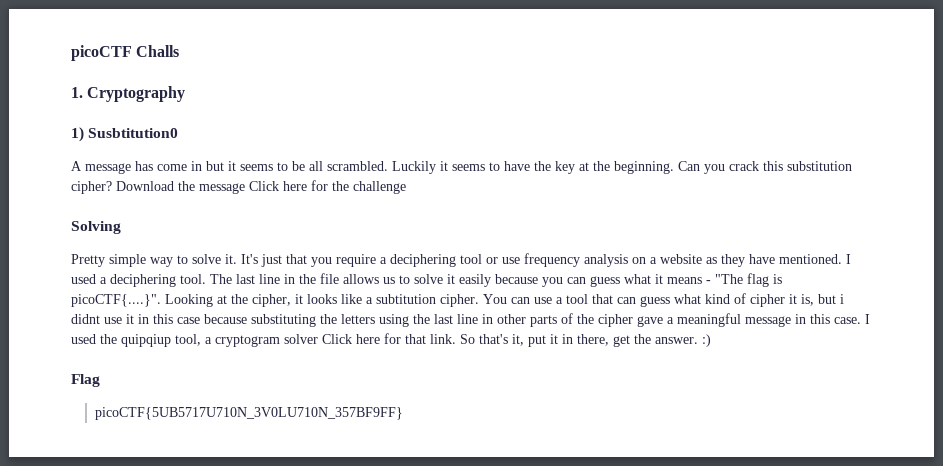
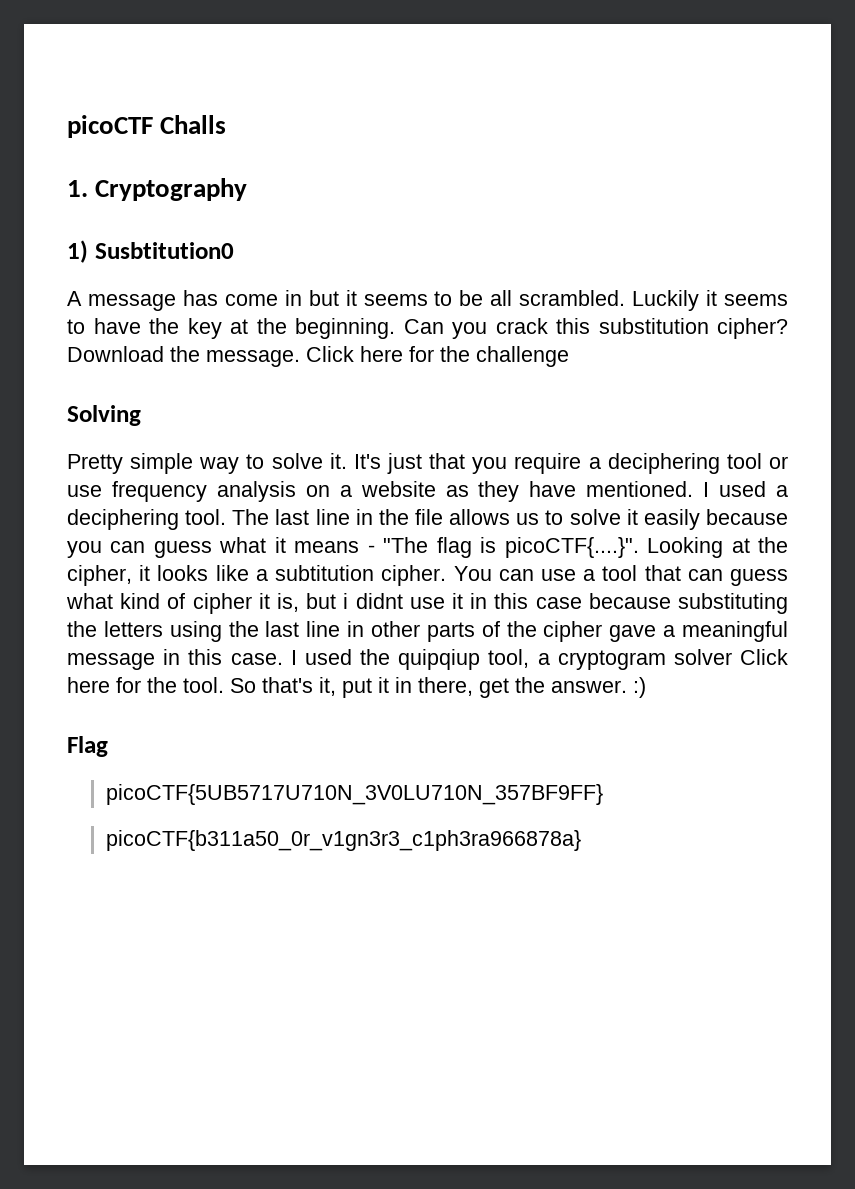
[199,183,245,194] message -> [206,350,300,367] message.
[405,334,456,344] that link. -> [147,677,224,693] the tool.
(404, 413) none -> [106,830,582,851] // picoCTF{b311a50_0r_v1gn3r3_c1ph3ra966878a}

